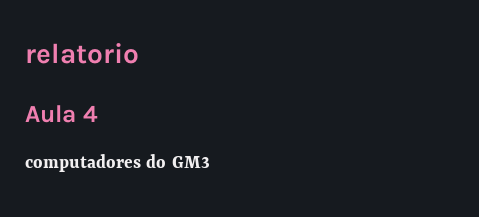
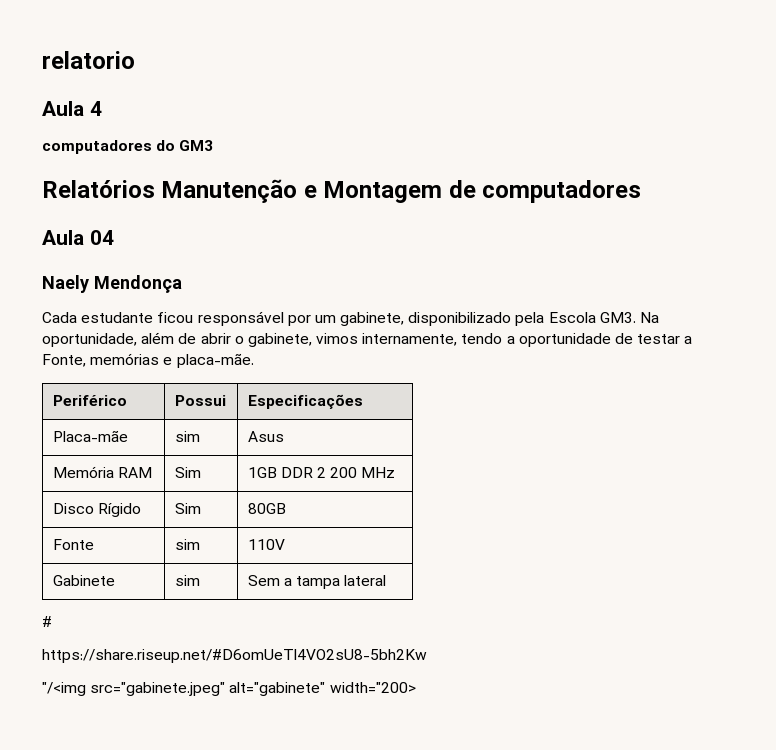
(210, 162) none -> [42,179,642,203] [42,230,114,245] [42,275,182,293] [42,311,660,326] [42,332,693,347] [42,353,254,368] [52,395,127,406] [174,395,226,406] [247,394,363,409] [52,430,128,442] [174,431,200,442] [247,431,284,442] [52,466,152,478] [174,467,201,478] [247,467,396,478] [52,503,141,517] [174,503,201,514] [247,503,286,514] [52,539,94,550] [174,539,200,550] [247,539,285,550] [52,575,115,586] [174,575,200,586] [247,575,387,589] [42,616,52,627] [42,649,427,663] [42,682,416,696] // Relatórios Manutenção e Montagem de computadores // Aula 04 // Naely Mendonça // Cada estudante ficou responsável por um gabinete, disponibilizado pela Escola GM3. Na oportunidade, além de abrir o gabinete, vimos internamente, tendo a oportunidade de testar a Fonte, memórias e placa-mãe. // Periférico | Possui | Especificações // Placa-mãe | sim | Asus // Memória RAM | Sim | 1GB DDR 2 200 MHz // Disco Rígido | Sim | 80GB // Fonte | sim | 110V // Gabinete | sim | Sem a tampa lateral // # // https://share.riseup.net/#D6omUeTl4VO2sU8-5bh2Kw // "/<img src="gabinete.jpeg" alt="gabinete" width="200>

